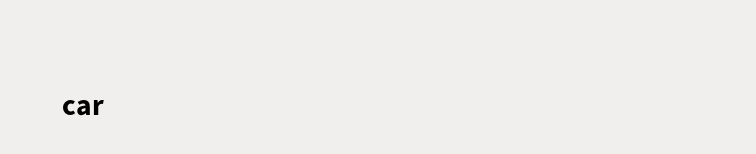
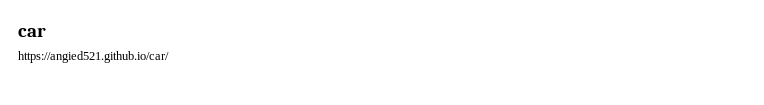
(104, 108) none -> [18,51,169,63] // https://angied521.github.io/car/

